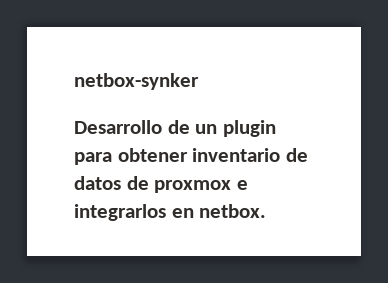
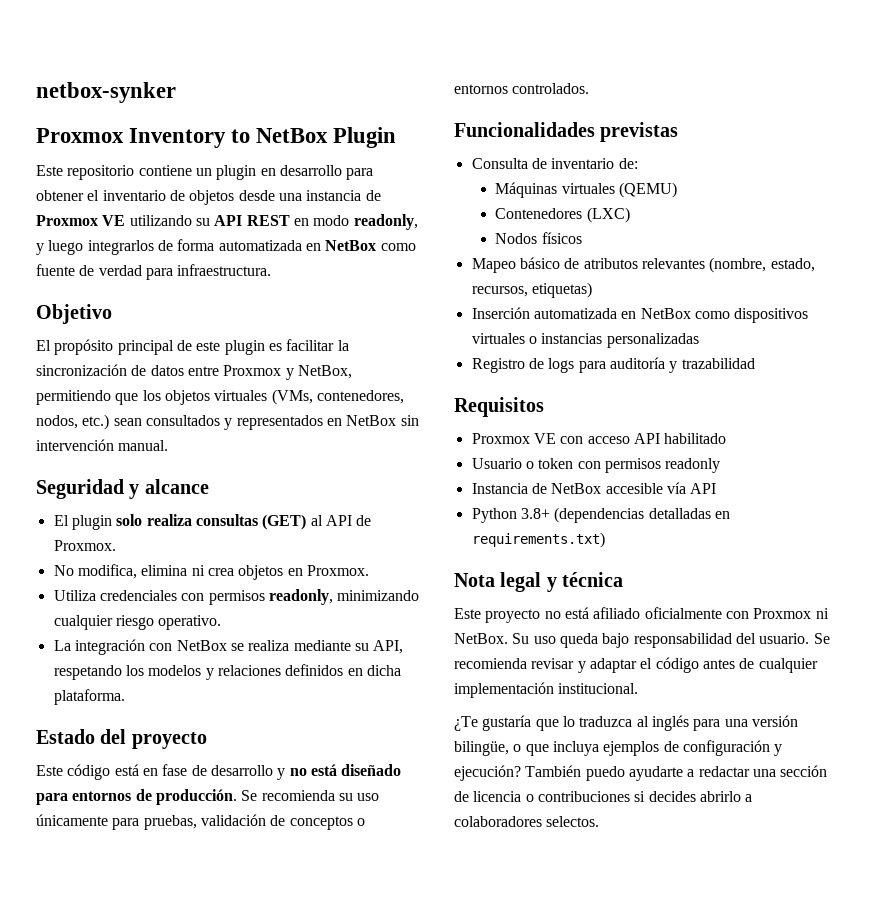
[74,120,277,137] Desarrollo de un plugin -> [36,127,397,148] [36,165,342,180] Proxmox Inventory to NetBox Plugin // Este repositorio contiene un plugin en desarrollo
(188, 155) none -> [87,190,100,201] el
[74,176,249,193] [74,204,267,221] datos de proxmox e integrarlos en netbox. -> [189,190,381,205] [36,214,418,230] [36,239,416,255] [36,264,272,280] [36,304,112,324] [36,339,349,355] [36,364,352,380] [36,389,404,405] [36,414,419,430] [36,439,169,451] [36,479,209,499] [53,514,372,530] [53,540,116,551] [53,564,369,580] [53,589,420,605] [53,615,222,630] [53,639,404,655] [53,664,401,680] [53,689,125,705] [36,729,207,749] [36,764,402,780] [36,789,380,805] [36,814,365,830] [454,83,590,94] [454,122,679,142] [471,158,638,169] [495,182,677,198] [495,207,630,223] [495,232,582,244] [471,257,815,273] [471,282,592,298] [471,307,809,323] [471,333,699,348] [471,357,755,373] [454,397,544,417] [471,433,727,444] [471,458,721,473] [471,482,717,494] [471,507,730,523] [471,532,605,548] [454,572,624,592] [454,607,829,623] [454,633,830,648] [454,657,818,673] [454,682,639,698] [454,715,798,731] [454,740,783,756] [454,765,828,781] [454,791,753,802] [454,816,600,827] objetos desde una instancia de Proxmox VE utilizando su API REST en modo readonly, y luego integrarlos de forma automatizada en NetBox como fuente de verdad para infraestructura. // Objetivo // El propósito principal de este plugin es facilitar la sincronización de datos entre Proxmox y NetBox, permitiendo que los objetos virtuales (VMs, contenedores, nodos, etc.) sean consultados y representados en NetBox sin intervención manual. // Seguridad y alcance // El plugin solo realiza consultas (GET) al API de Proxmox. // No modifica, elimina ni crea objetos en Proxmox. // Utiliza credenciales con permisos readonly, minimizando cualquier riesgo operativo. // La integración con NetBox se realiza mediante su API, respetando los modelos y relaciones definidos en dicha plataforma. // Estado del proyecto // Este código está en fase de desarrollo y no está diseñado para entornos de producción. Se recomienda su uso únicamente para pruebas, validación de conceptos o entornos controlados. // Funcionalidades previstas // Consulta de inventario de: // Máquinas virtuales (QEMU) // Contenedores (LXC) // Nodos físicos // Mapeo básico de atributos relevantes (nombre, estado, recursos, etiquetas) // Inserción automatizada en NetBox como dispositivos virtuales o instancias personalizadas // Registro de logs para auditoría y trazabilidad // Requisitos // Proxmox VE con acceso API habilitado // Usuario o token con permisos readonly // Instancia de NetBox accesible vía API // Python 3.8+ (dependencias detalladas en requirements.txt) // Nota legal y técnica // Este proyecto no está afiliado oficialmente con Proxmox ni NetBox. Su uso queda bajo responsabilidad del usuario. Se recomienda revisar y adaptar el código antes de cualquier implementación institucional. // ¿Te gustaría que lo traduzca al inglés para una versión bilingüe, o que incluya ejemplos de configuración y ejecución? También puedo ayudarte a redactar una sección de licencia o contribuciones si decides abrirlo a colaboradores selectos.

